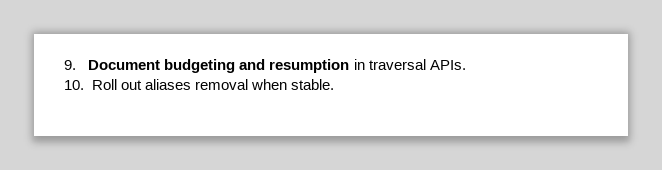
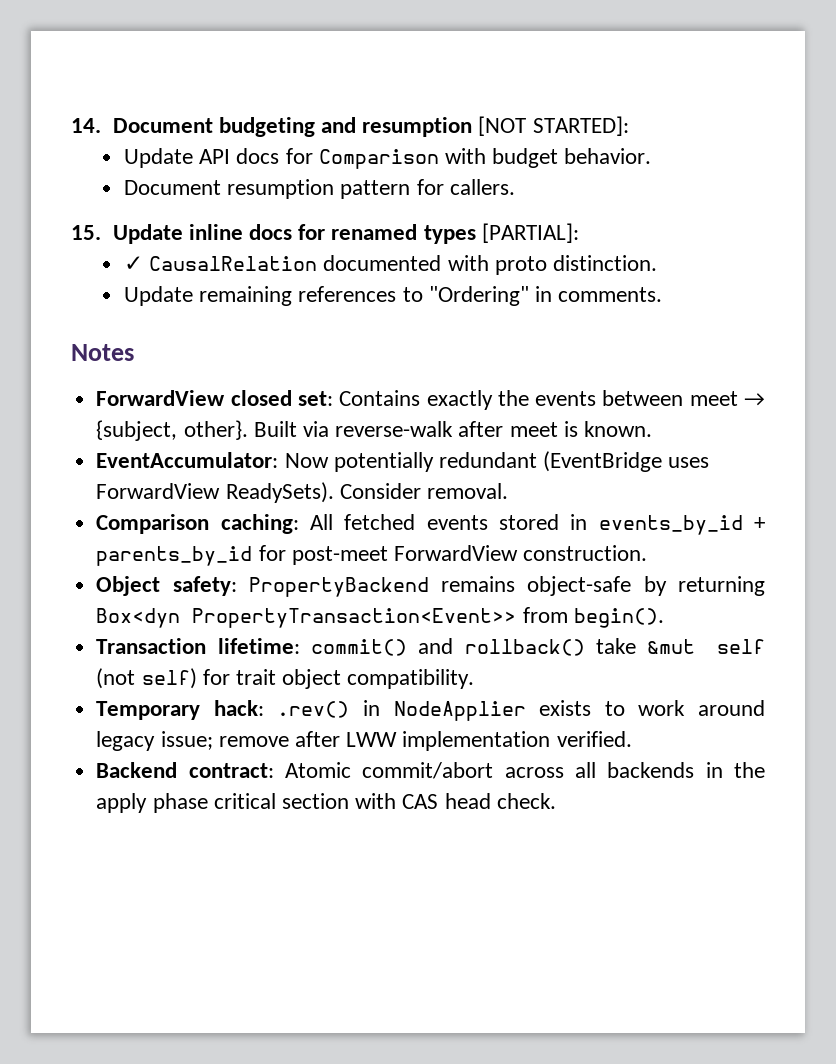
[64,60,76,70] 9. -> [71,118,101,133] 14.
[353,59,466,70] [64,79,334,90] in traversal APIs. // 10. Roll out aliases removal when stable. -> [478,116,629,136] [123,148,652,169] [123,179,515,199] [71,223,579,244] [123,255,658,275] [123,286,663,306] [71,344,134,361] [96,390,765,410] [96,420,652,441] [96,451,710,472] [96,482,508,503] [96,514,765,535] [96,545,648,566] [96,576,765,597] [96,607,664,628] [96,638,766,656] [96,668,475,689] [96,700,765,721] [96,731,632,751] [96,762,765,779] [96,793,556,813] [NOT STARTED]: // Update API docs for Comparison with budget behavior. // Document resumption pattern for callers. // 15. Update inline docs for renamed types [PARTIAL]: // ✓ CausalRelation documented with proto distinction. // Update remaining references to "Ordering" in comments. // Notes // ForwardView closed set: Contains exactly the events between meet → {subject, other}. Built via reverse-walk after meet is known. // EventAccumulator: Now potentially redundant (EventBridge uses ForwardView ReadySets). Consider removal. // Comparison caching: All fetched events stored in events_by_id + parents_by_id for post-meet ForwardView construction. // Object safety: PropertyBackend remains object-safe by returning Box<dyn PropertyTransaction<Event>> from begin(). // Transaction lifetime: commit() and rollback() take &mut self (not self) for trait object compatibility. // Temporary hack: .rev() in NodeApplier exists to work around legacy issue; remove after LWW implementation verified. // Backend contract: Atomic commit/abort across all backends in the apply phase critical section with CAS head check.

